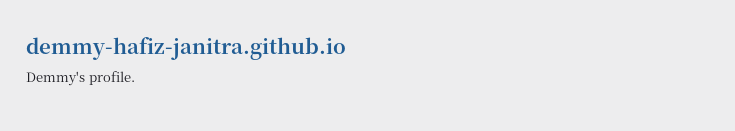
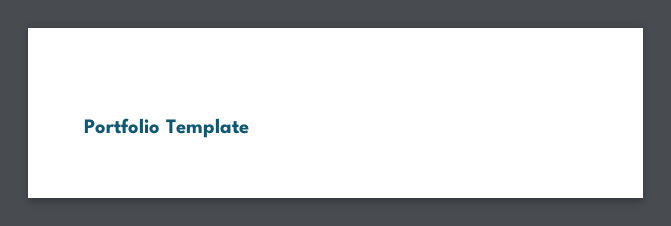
[26,37,346,60] [26,71,135,86] demmy-hafiz-janitra.github.io // Demmy's profile. -> [84,118,249,138] Portfolio Template

